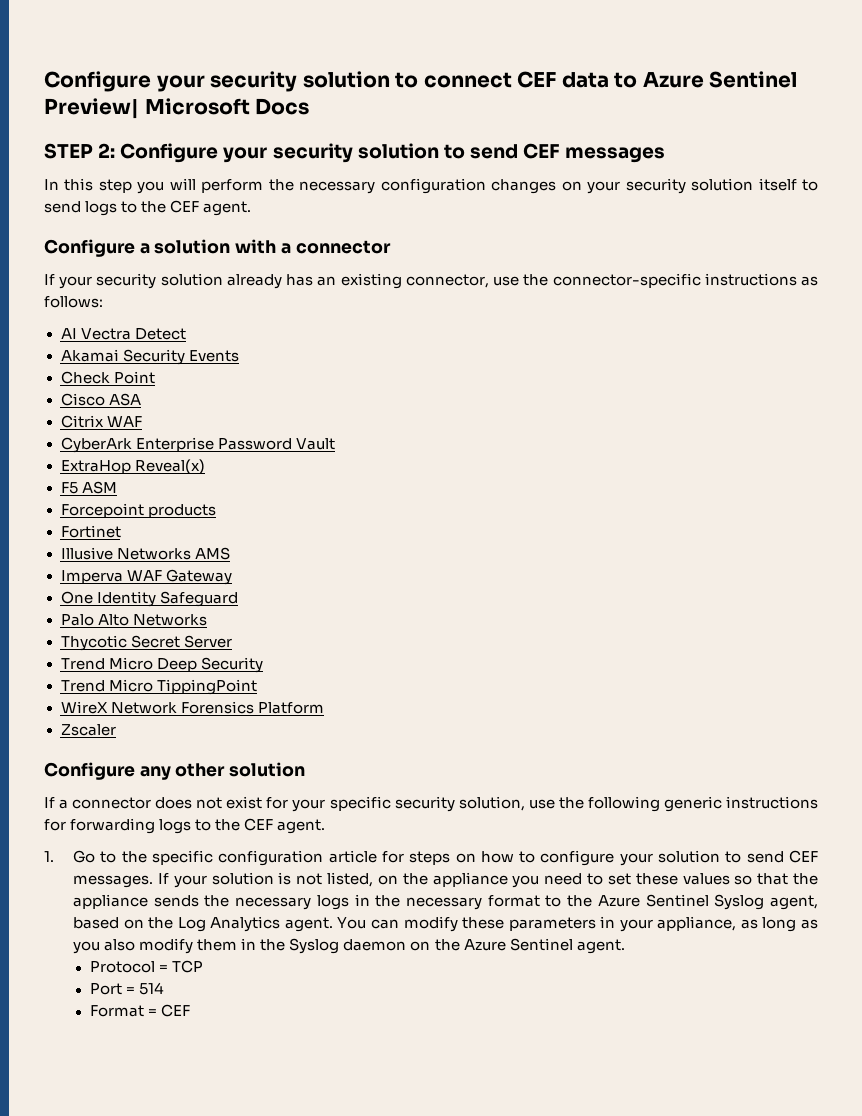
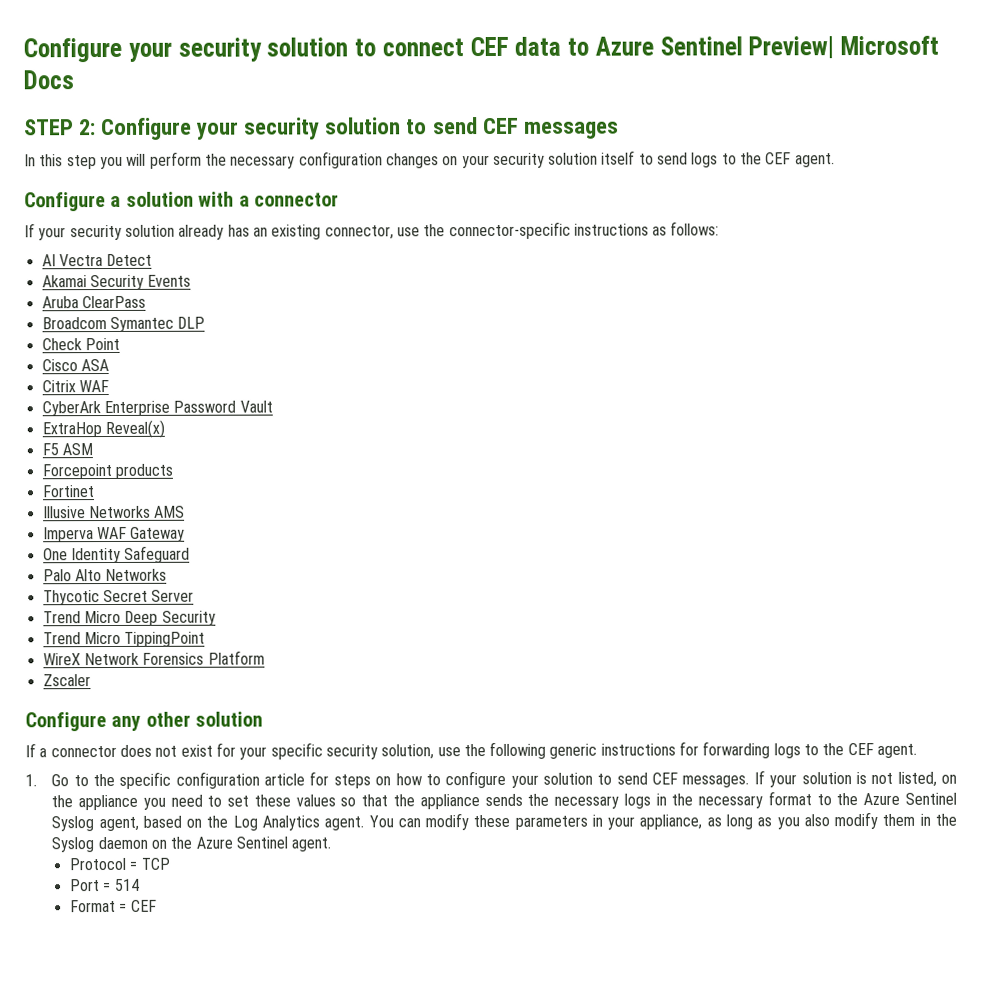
(239, 356) none -> [41,295,146,309] [41,316,206,333] // Aruba ClearPass // Broadcom Symantec DLP

